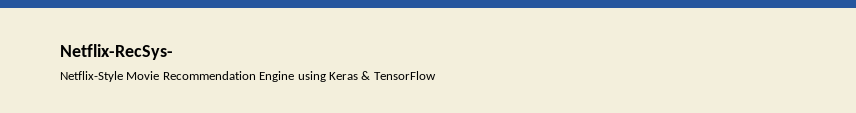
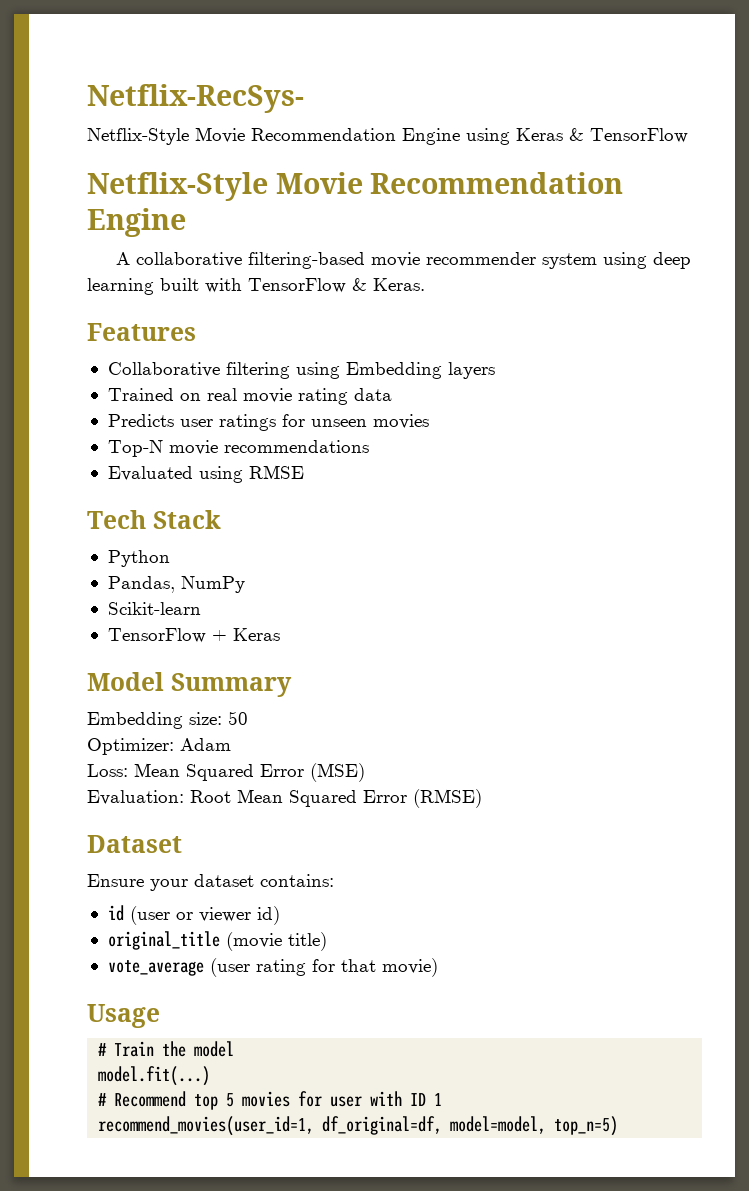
(436, 75) none -> [87,172,624,201] [87,208,186,237] [116,252,692,269] [87,278,425,295] [87,323,196,341] [107,362,495,379] [107,388,392,405] [107,414,429,431] [107,440,369,457] [107,465,304,483] [87,510,221,529] [107,550,170,567] [107,576,245,593] [107,602,201,615] [107,628,280,643] [87,672,292,697] [87,711,248,729] [87,738,231,755] [87,763,365,782] [87,789,482,808] [87,835,182,853] [87,874,334,891] [107,905,280,925] [107,931,327,951] [107,958,438,977] [87,1004,160,1028] [98,1041,235,1057] [98,1066,211,1086] [98,1091,443,1110] [98,1116,619,1136] // Netflix-Style Movie Recommendation Engine // A collaborative filtering-based movie recommender system using deep learning built with TensorFlow & Keras. // Features // Collaborative filtering using Embedding layers // Trained on real movie rating data // Predicts user ratings for unseen movies // Top-N movie recommendations // Evaluated using RMSE // Tech Stack // Python // Pandas, NumPy // Scikit-learn // TensorFlow + Keras // Model Summary // Embedding size: 50 // Optimizer: Adam // Loss: Mean Squared Error (MSE) // Evaluation: Root Mean Squared Error (RMSE) // Dataset // Ensure your dataset contains: // id (user or viewer id) // original_title (movie title) // vote_average (user rating for that movie) // Usage // # Train the model // model.fit(...) // # Recommend top 5 movies for user with ID 1 // recommend_movies(user_id=1, df_original=df, model=model, top_n=5)

